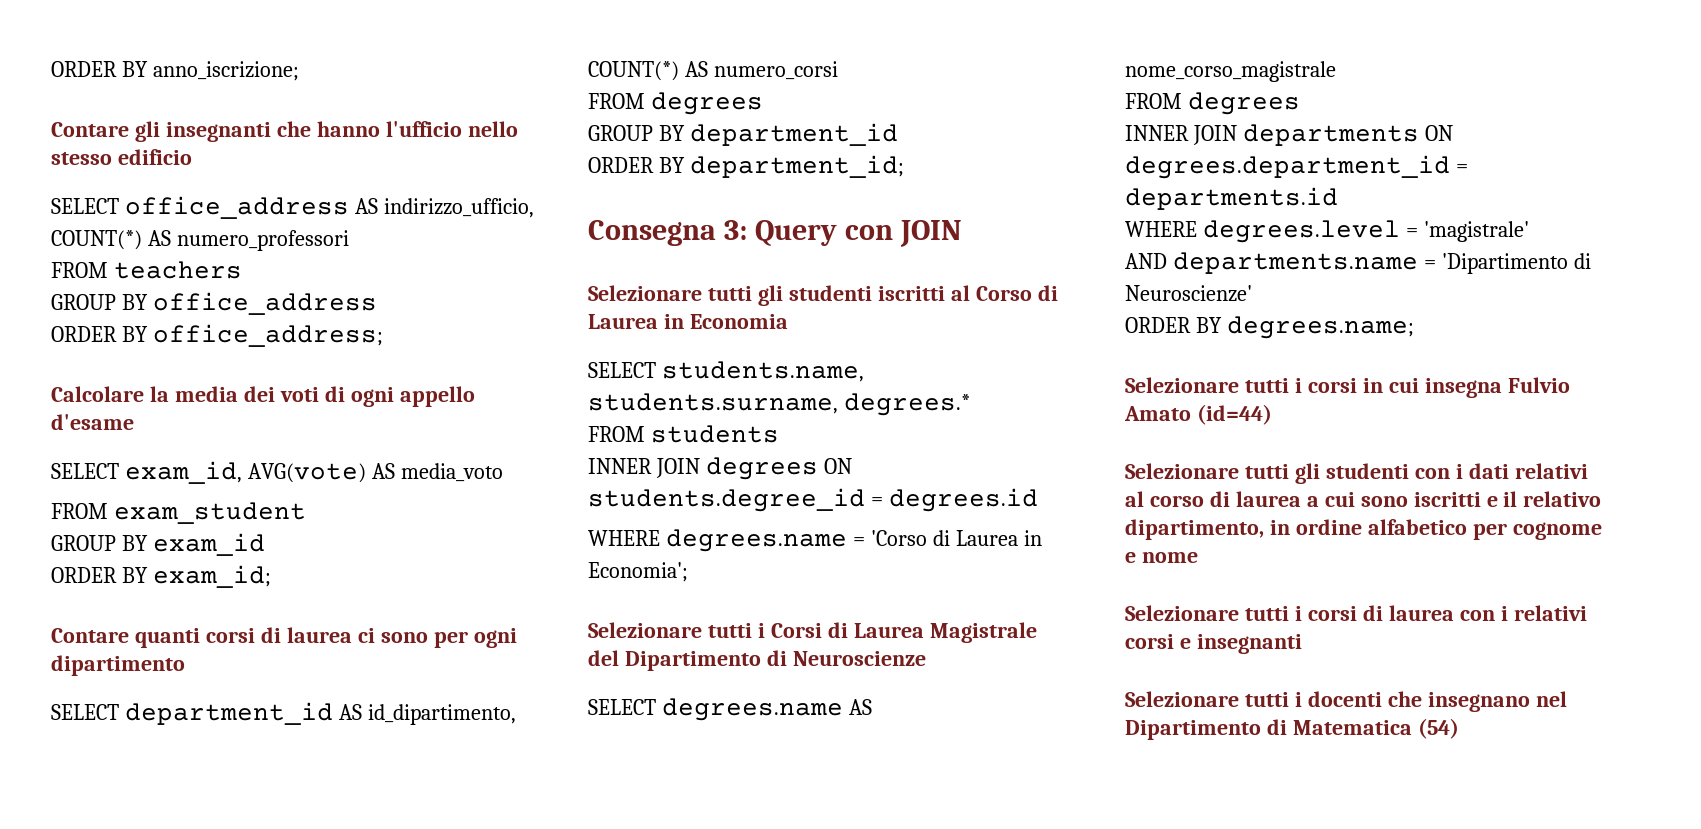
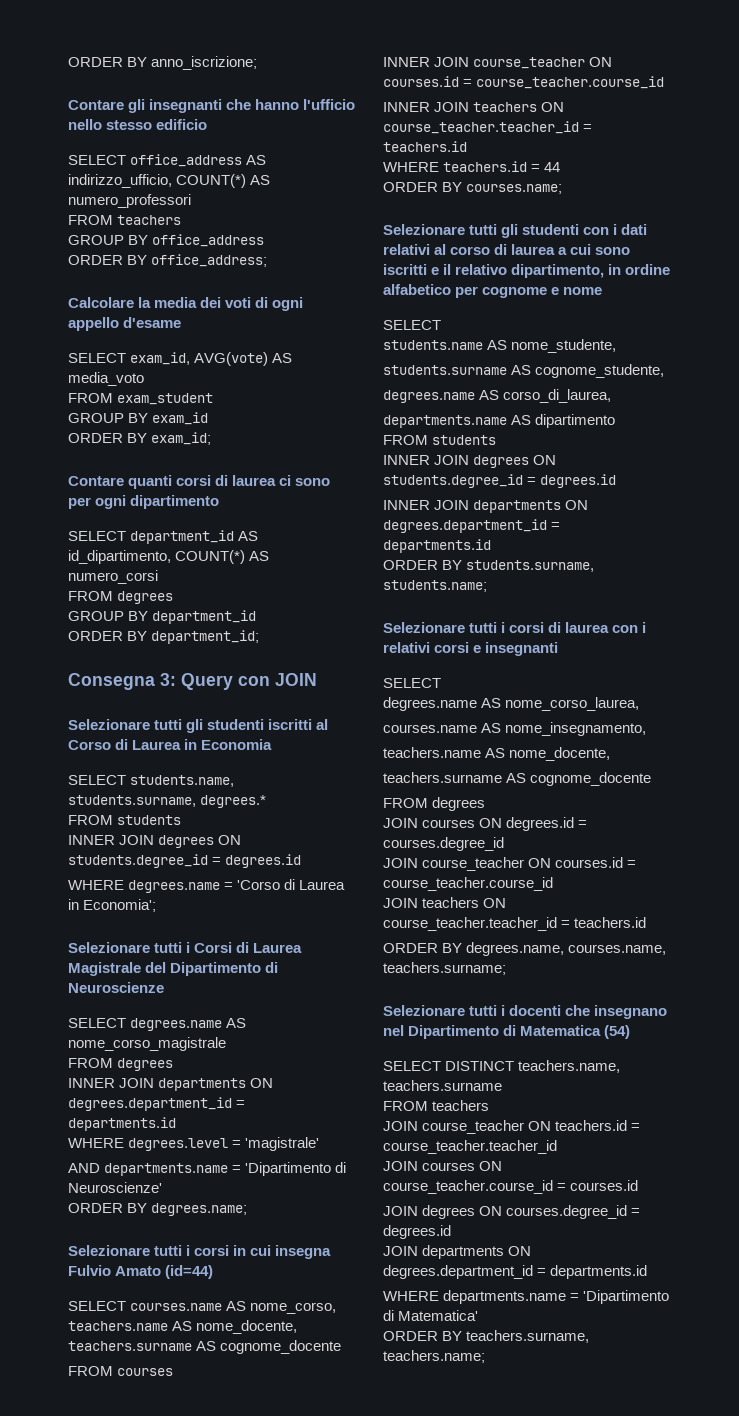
(1272, 414) none -> [68,1301,337,1314] [68,1320,298,1334] [68,1340,342,1354] [68,1366,174,1376] [383,57,613,69] [383,76,665,89] [383,102,565,112] [383,121,593,134] [383,141,467,152] [383,161,561,172] [383,182,563,194] // SELECT courses.name AS nome_corso, teachers.name AS nome_docente, teachers.surname AS cognome_docente // FROM courses // INNER JOIN course_teacher ON courses.id = course_teacher.course_id // INNER JOIN teachers ON course_teacher.teacher_id = teachers.id // WHERE teachers.id = 44 // ORDER BY courses.name;
(1198, 557) none -> [383,320,441,330] [383,339,617,353] [383,364,665,378] [383,389,612,403] [383,414,616,428] [383,435,497,445] [383,455,557,468] [383,474,617,488] [383,500,589,513] [383,519,561,533] [383,539,491,553] [383,560,595,572] [383,580,487,592] // SELECT // students.name AS nome_studente, // students.surname AS cognome_studente, // degrees.name AS corso_di_laurea, // departments.name AS dipartimento // FROM students // INNER JOIN degrees ON students.degree_id = degrees.id // INNER JOIN departments ON degrees.department_id = departments.id // ORDER BY students.surname, students.name;
(1302, 644) none -> [383,678,441,688] [383,697,640,711] [383,722,647,736] [383,747,611,761] [383,772,652,786] [383,797,486,811] [383,817,588,831] [383,837,504,851] [383,857,637,871] [383,877,553,891] [383,897,507,908] [383,917,647,931] [383,942,667,956] [383,962,506,975] // SELECT // degrees.name AS nome_corso_laurea, // courses.name AS nome_insegnamento, // teachers.name AS nome_docente, // teachers.surname AS cognome_docente // FROM degrees // JOIN courses ON degrees.id = courses.degree_id // JOIN course_teacher ON courses.id = course_teacher.course_id // JOIN teachers ON course_teacher.teacher_id = teachers.id // ORDER BY degrees.name, courses.name, teachers.surname;
(1459, 728) none -> [383,1060,621,1073] [383,1080,502,1091] [383,1100,490,1111] [383,1120,641,1134] [383,1140,557,1154] [383,1161,503,1171] [383,1180,639,1194] [383,1205,641,1219] [383,1225,451,1239] [383,1245,532,1259] [383,1265,648,1279] [383,1290,670,1304] [383,1310,479,1321] [383,1330,590,1343] [383,1350,485,1363] // SELECT DISTINCT teachers.name, teachers.surname // FROM teachers // JOIN course_teacher ON teachers.id = course_teacher.teacher_id // JOIN courses ON course_teacher.course_id = courses.id // JOIN degrees ON courses.degree_id = degrees.id // JOIN departments ON degrees.department_id = departments.id // WHERE departments.name = 'Dipartimento di Matematica' // ORDER BY teachers.surname, teachers.name;

